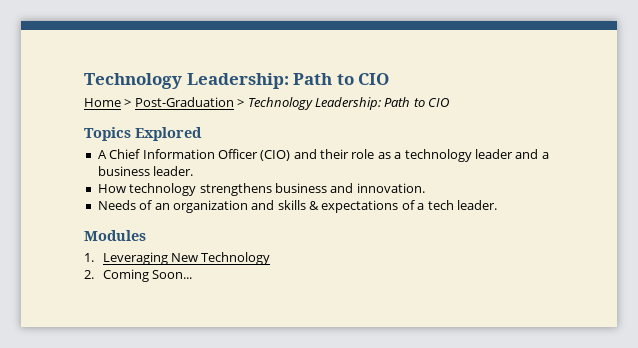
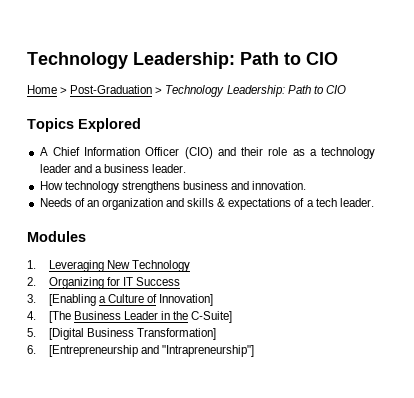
[102,269,193,282] Coming Soon... -> [48,277,181,289] [27,294,214,306] [27,311,233,323] [27,328,217,340] [27,345,255,357] Organizing for IT Success // 3. [Enabling a Culture of Innovation] // 4. [The Business Leader in the C-Suite] // 5. [Digital Business Transformation] // 6. [Entrepreneurship and "Intrapreneurship"]

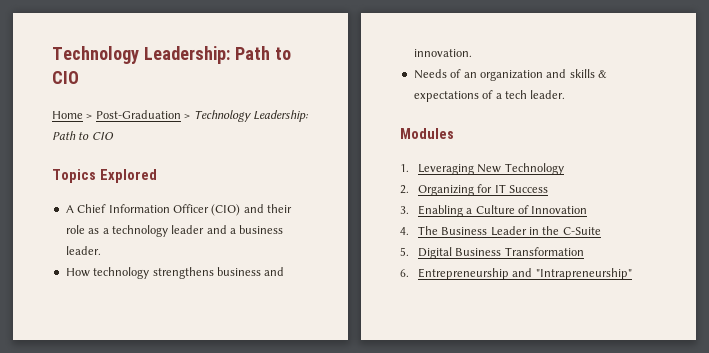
[48,294,96,306] [Enabling -> [417,205,463,217] Enabling
[159,294,214,306] Innovation] -> [531,206,588,214] Innovation
[48,311,71,323] [The -> [417,226,438,235] The
[191,311,233,323] C-Suite] -> [562,227,601,235] C-Suite
[48,328,217,340] [27,345,255,357] [Digital Business Transformation] // 6. [Entrepreneurship and "Intrapreneurship"] -> [417,247,584,259] [400,268,632,280] Digital Business Transformation // 6. Entrepreneurship and "Intrapreneurship"

